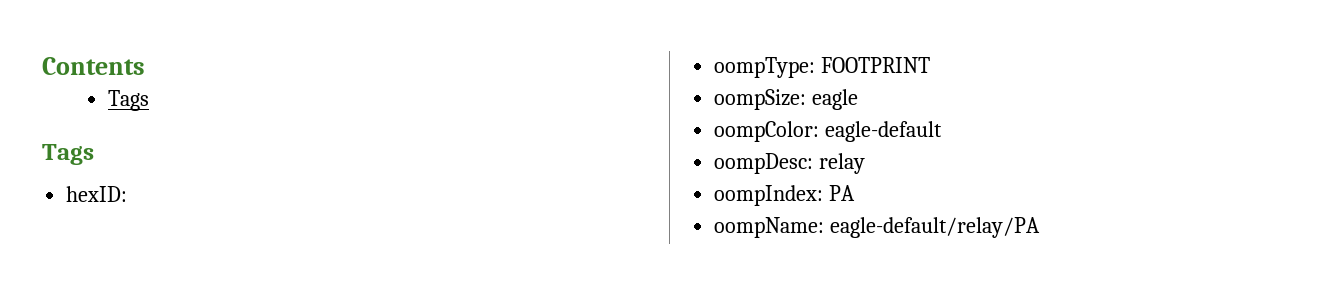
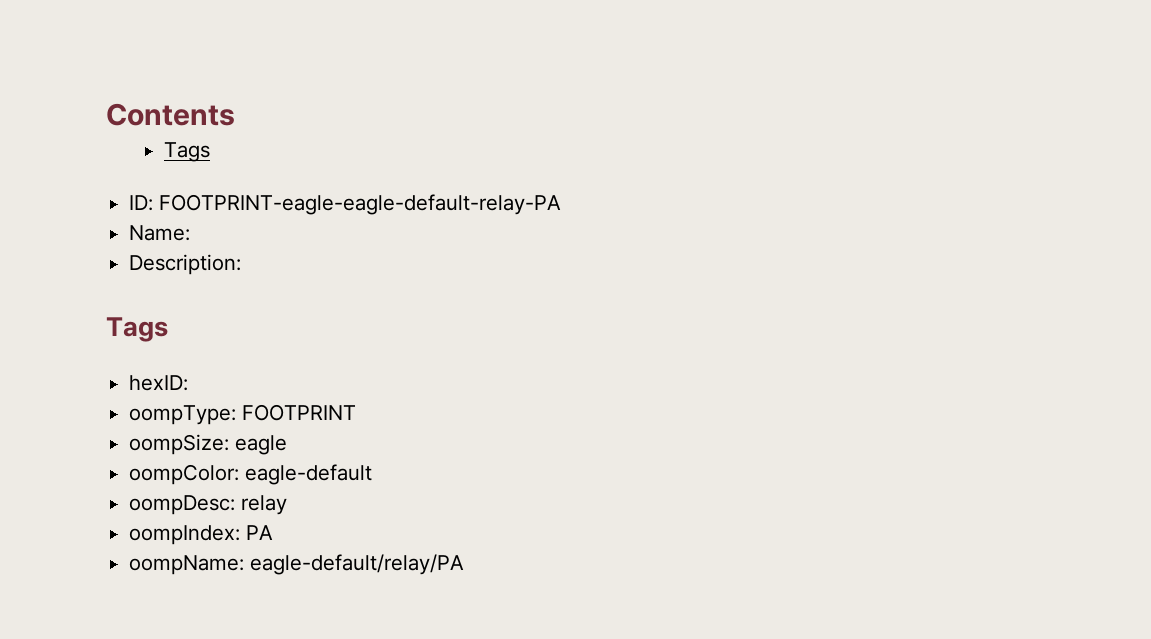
(150, 100) none -> [129,194,561,215] [129,225,191,241] [129,254,242,275] // ID: FOOTPRINT-eagle-eagle-default-relay-PA // Name: // Description:

